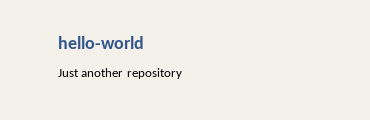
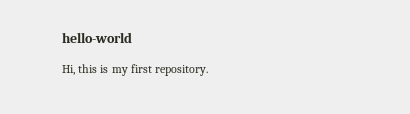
[58,68,182,79] Just another repository -> [62,64,209,76] Hi, this is my first repository.

